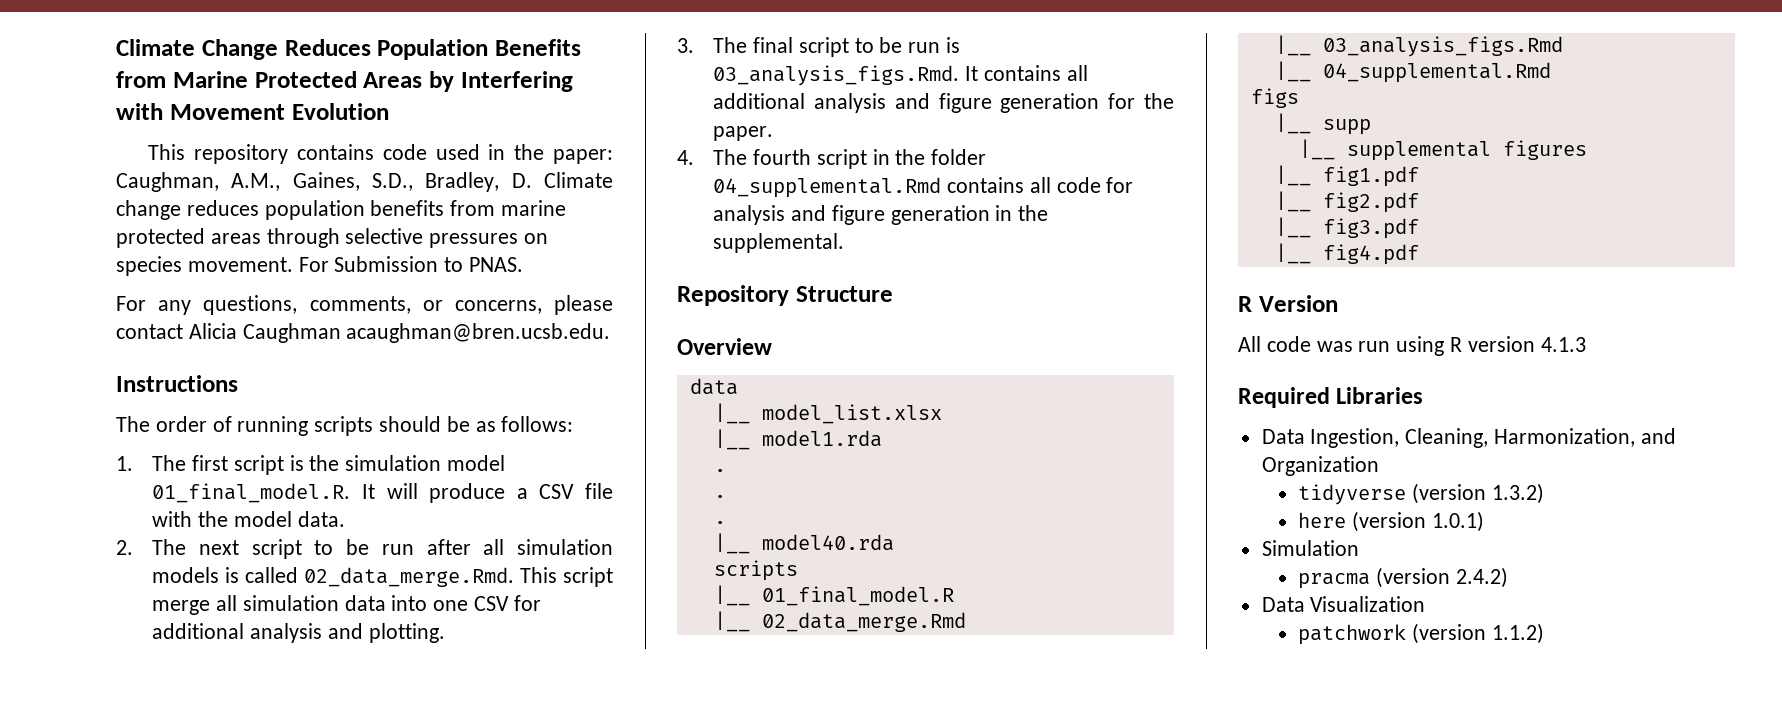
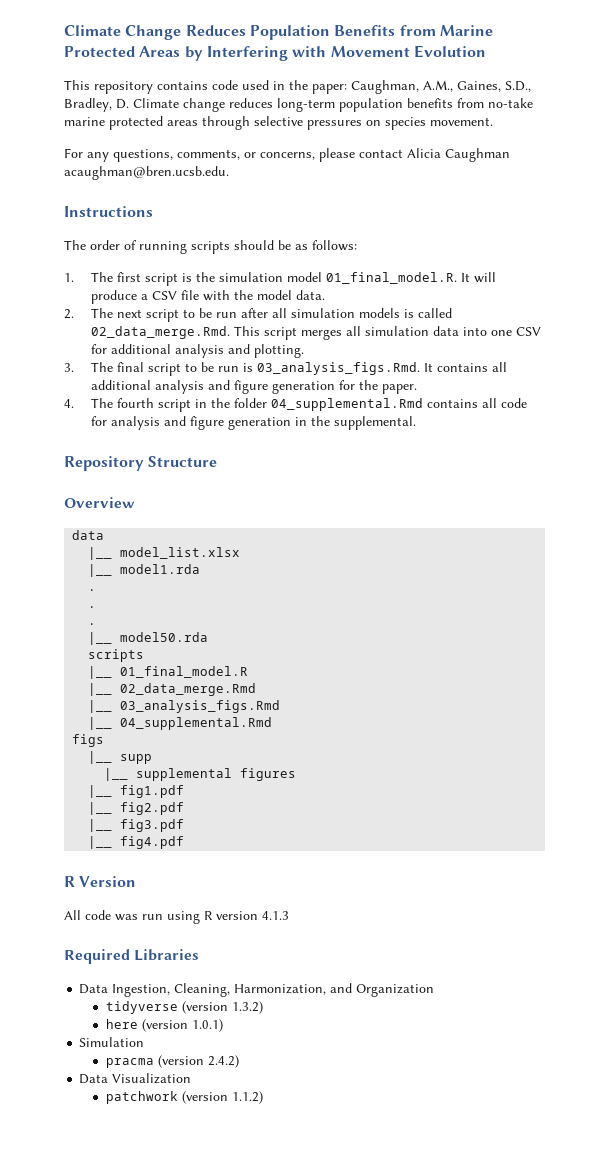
(259, 208) none -> [277,98,335,112] long-term
(496, 208) none -> [488,98,533,108] no-take
[298,256,524,272] For Submission to PNAS. -> (493, 121) none
[152,600,211,615] merge -> [300,329,342,340] merges
[761,534,894,551] model40.rda -> [120,632,209,642] model50.rda

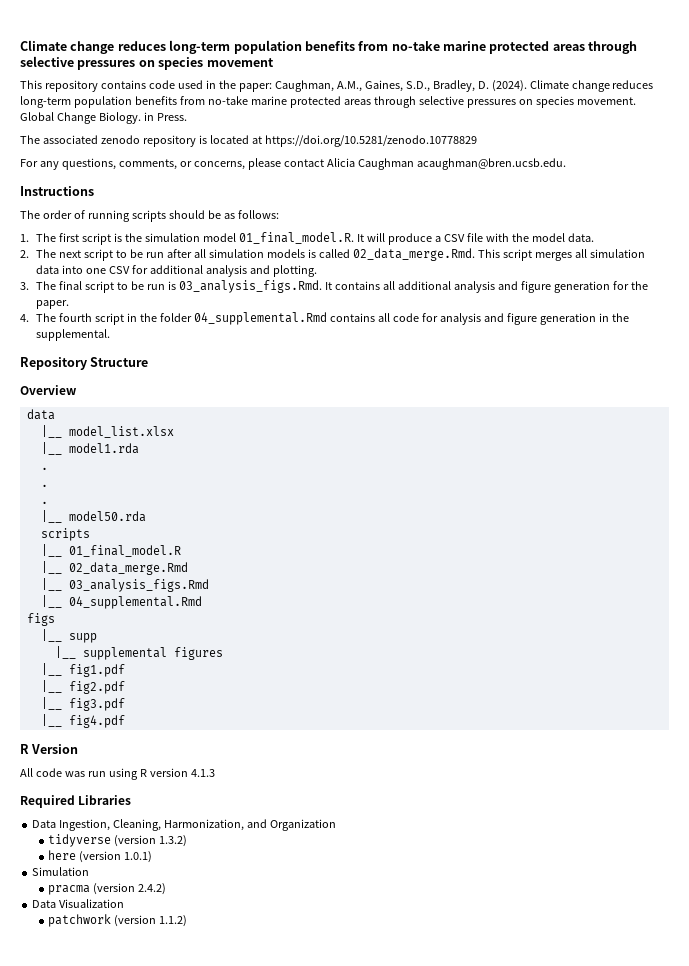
[64,25,493,40] [64,45,486,61] Climate Change Reduces Population Benefits from Marine Protected Areas by Interfering with Movement Evolution -> [20,40,638,54] [20,56,274,70] Climate change reduces long-term population benefits from no-take marine protected areas through selective pressures on species movement
(129, 104) none -> [491,80,527,92] (2024).
(493, 121) none -> [20,112,187,124] [20,135,477,147] Global Change Biology. in Press. // The associated zenodo repository is located at https://doi.org/10.5281/zenodo.10778829

